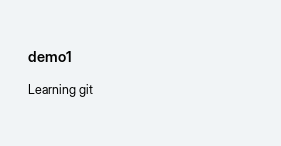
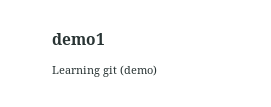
(94, 90) none -> [120,65,157,76] (demo)

